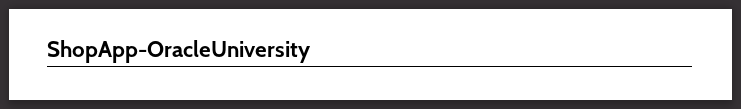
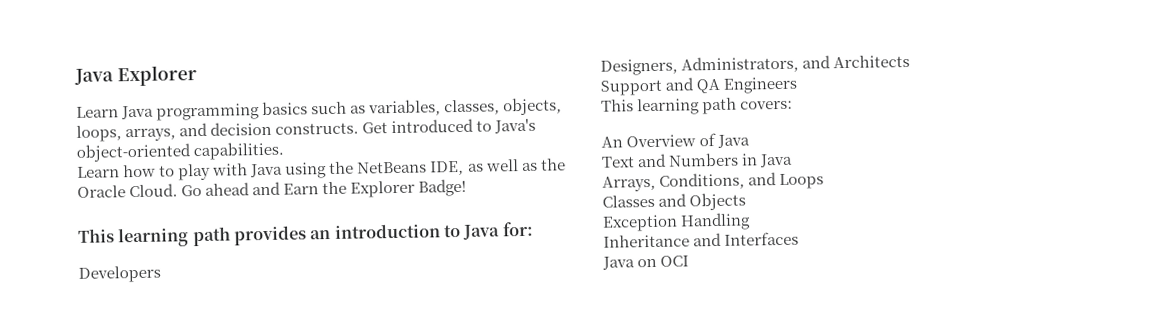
[47,40,311,63] ShopApp-OracleUniversity -> [74,65,197,87] [76,97,563,121] [76,118,537,142] [76,141,285,162] [77,158,566,181] [77,178,468,198] [78,221,533,248] [78,265,161,283] [600,54,911,76] [600,76,799,96] [601,97,794,116] [601,132,751,148] [601,152,794,168] [602,172,825,192] [602,192,747,211] [602,212,752,232] [603,231,800,248] [602,255,690,270] Java Explorer // Learn Java programming basics such as variables, classes, objects, loops, arrays, and decision constructs. Get introduced to Java's object-oriented capabilities. // Learn how to play with Java using the NetBeans IDE, as well as the Oracle Cloud. Go ahead and Earn the Explorer Badge! // This learning path provides an introduction to Java for: // Developers // Designers, Administrators, and Architects // Support and QA Engineers // This learning path covers: // An Overview of Java // Text and Numbers in Java // Arrays, Conditions, and Loops // Classes and Objects // Exception Handling // Inheritance and Interfaces // Java on OCI

